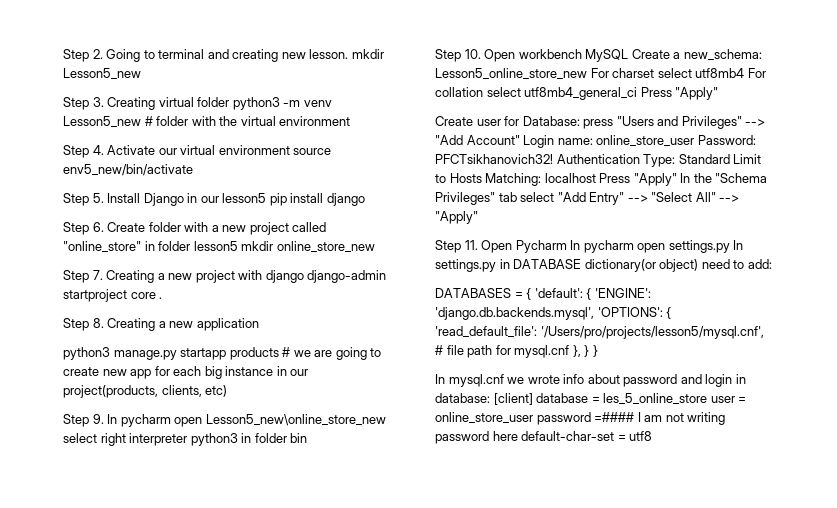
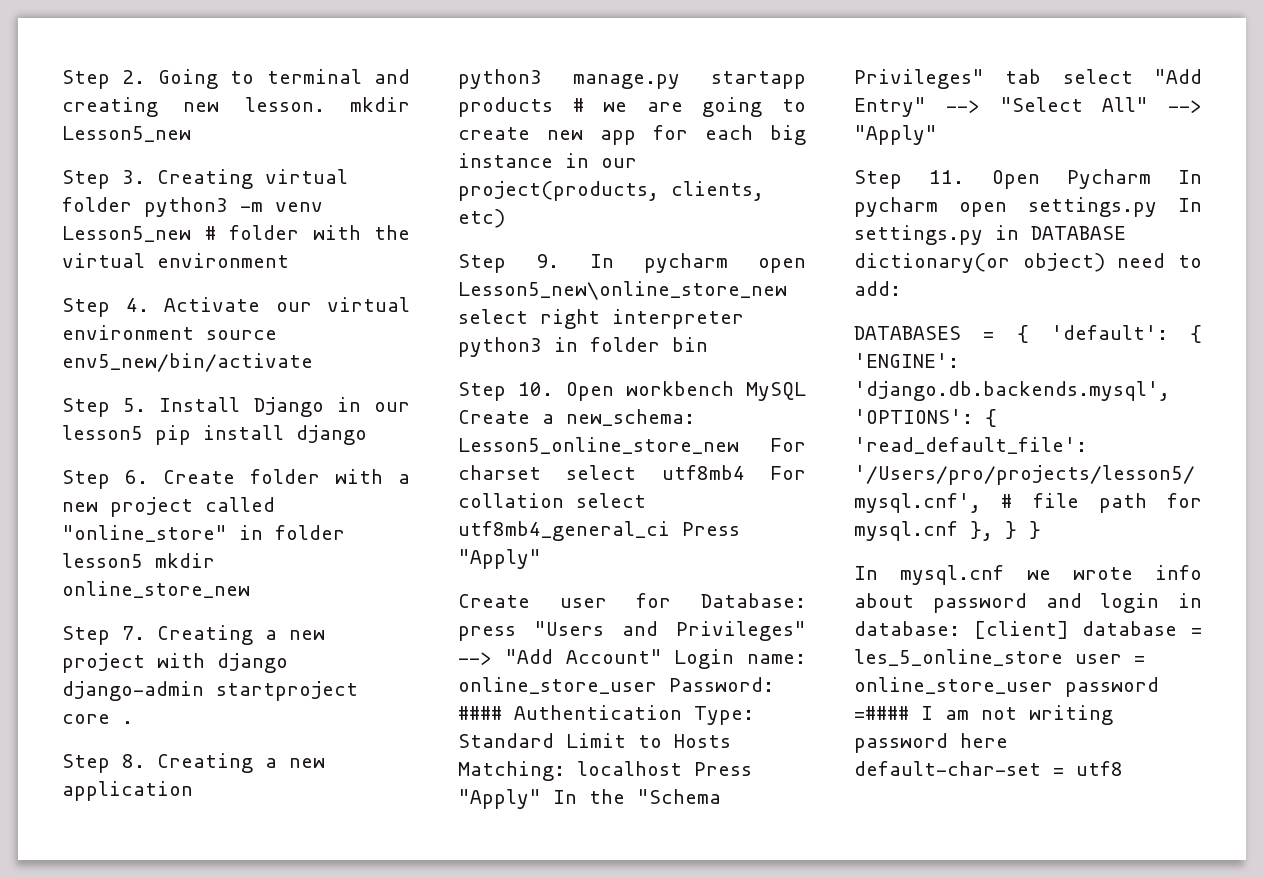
[435,154,553,164] PFCTsikhanovich32! -> [458,706,502,720] ####

